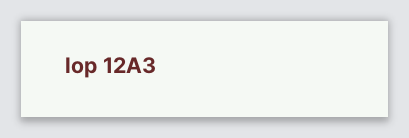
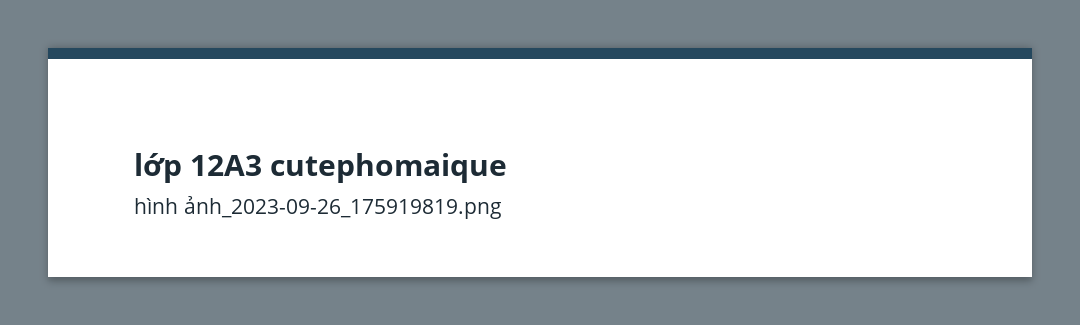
[65,57,156,78] lop 12A3 -> [134,153,507,183] [134,196,502,219] lớp 12A3 cutephomaique // hình ảnh_2023-09-26_175919819.png

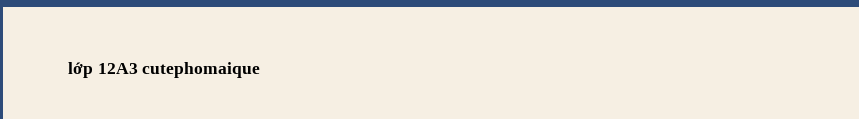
[134,196,502,219] // hình ảnh_2023-09-26_175919819.png -> (261, 70) none

